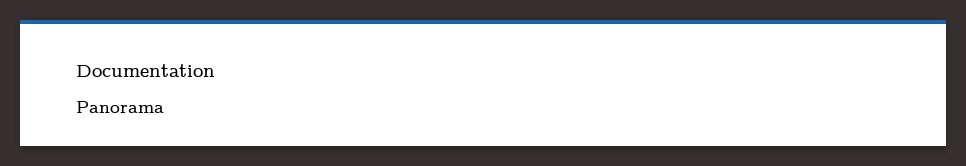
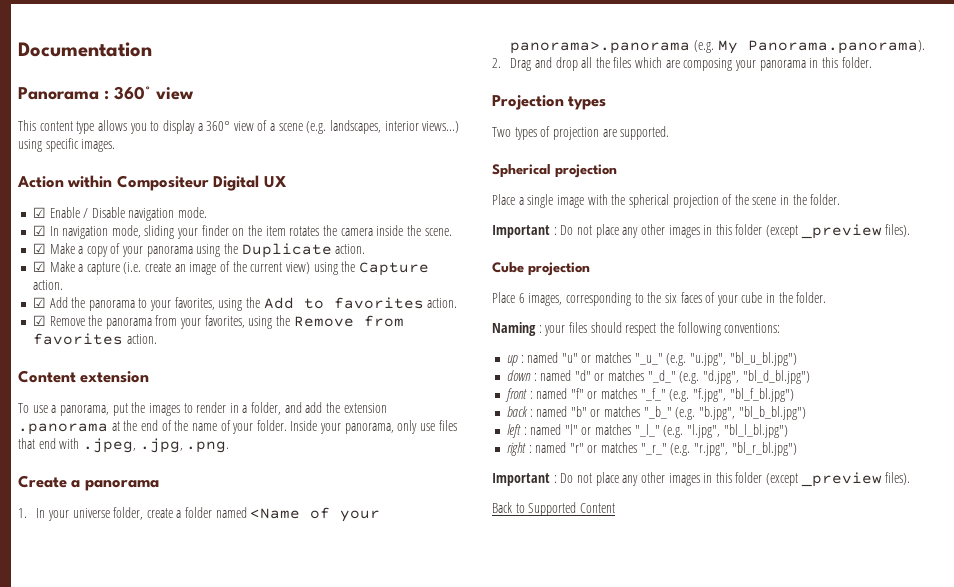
(164, 107) none -> [104,86,194,100] [18,120,460,134] [18,138,116,152] [17,175,287,191] [32,207,208,221] [32,225,452,239] [32,243,366,258] [32,261,429,276] [32,280,63,290] [32,297,458,311] [32,315,404,329] [32,333,157,345] [18,370,150,383] [18,402,387,416] [18,420,457,435] [18,438,230,453] [18,475,159,491] [18,507,381,522] [510,40,925,54] [492,57,872,71] [492,95,607,110] [492,126,670,140] [492,164,617,178] [492,194,841,208] [492,224,911,239] [492,262,590,276] [492,292,827,306] [492,322,781,336] [506,352,797,366] [506,370,810,384] [504,388,794,402] [506,406,806,420] [506,424,788,438] [506,442,797,456] [492,472,911,487] [492,502,615,516] : 360° view // This content type allows you to display a 360° view of a scene (e.g. landscapes, interior views...) using specific images. // Action within Compositeur Digital UX // ☑ Enable / Disable navigation mode. // ☑ In navigation mode, sliding your finder on the item rotates the camera inside the scene. // ☑ Make a copy of your panorama using the Duplicate action. // ☑ Make a capture (i.e. create an image of the current view) using the Capture action. // ☑ Add the panorama to your favorites, using the Add to favorites action. // ☑ Remove the panorama from your favorites, using the Remove from favorites action. // Content extension // To use a panorama, put the images to render in a folder, and add the extension .panorama at the end of the name of your folder. Inside your panorama, only use files that end with .jpeg, .jpg, .png. // Create a panorama // 1. In your universe folder, create a folder named <Name of your panorama>.panorama (e.g. My Panorama.panorama). // 2. Drag and drop all the files which are composing your panorama in this folder. // Projection types // Two types of projection are supported. // Spherical projection // Place a single image with the spherical projection of the scene in the folder. // Important : Do not place any other images in this folder (except _preview files). // Cube projection // Place 6 images, corresponding to the six faces of your cube in the folder. // Naming : your files should respect the following conventions: // up : named "u" or matches "_u_" (e.g. "u.jpg", "bl_u_bl.jpg") // down : named "d" or matches "_d_" (e.g. "d.jpg", "bl_d_bl.jpg") // front : named "f" or matches "_f_" (e.g. "f.jpg", "bl_f_bl.jpg") // back : named "b" or matches "_b_" (e.g. "b.jpg", "bl_b_bl.jpg") // left : named "l" or matches "_l_" (e.g. "l.jpg", "bl_l_bl.jpg") // right : named "r" or matches "_r_" (e.g. "r.jpg", "bl_r_bl.jpg") // Important : Do not place any other images in this folder (except _preview files). // Back to Supported Content

